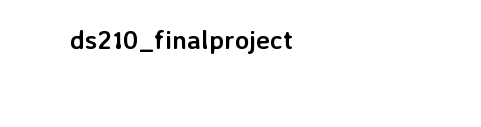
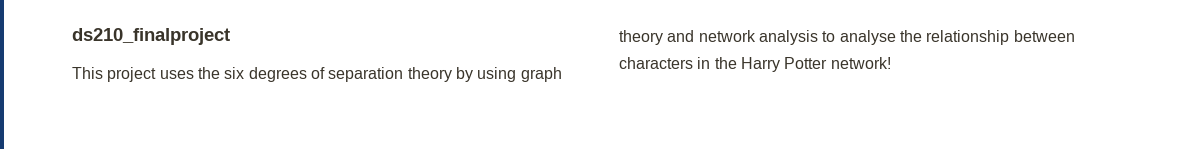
(293, 42) none -> [72,67,562,82] [619,30,1075,45] [619,57,891,72] // This project uses the six degrees of separation theory by using graph theory and network analysis to analyse the relationship between characters in the Harry Potter network!

